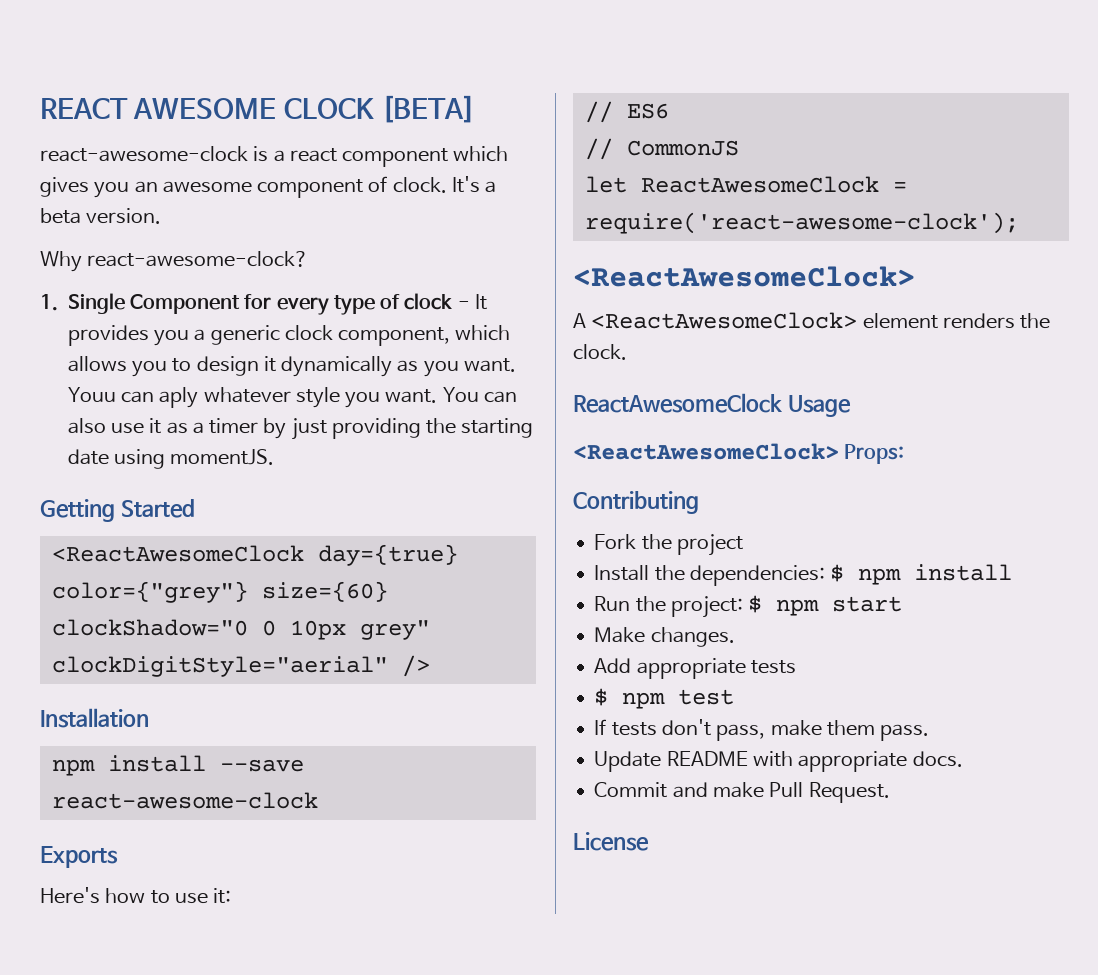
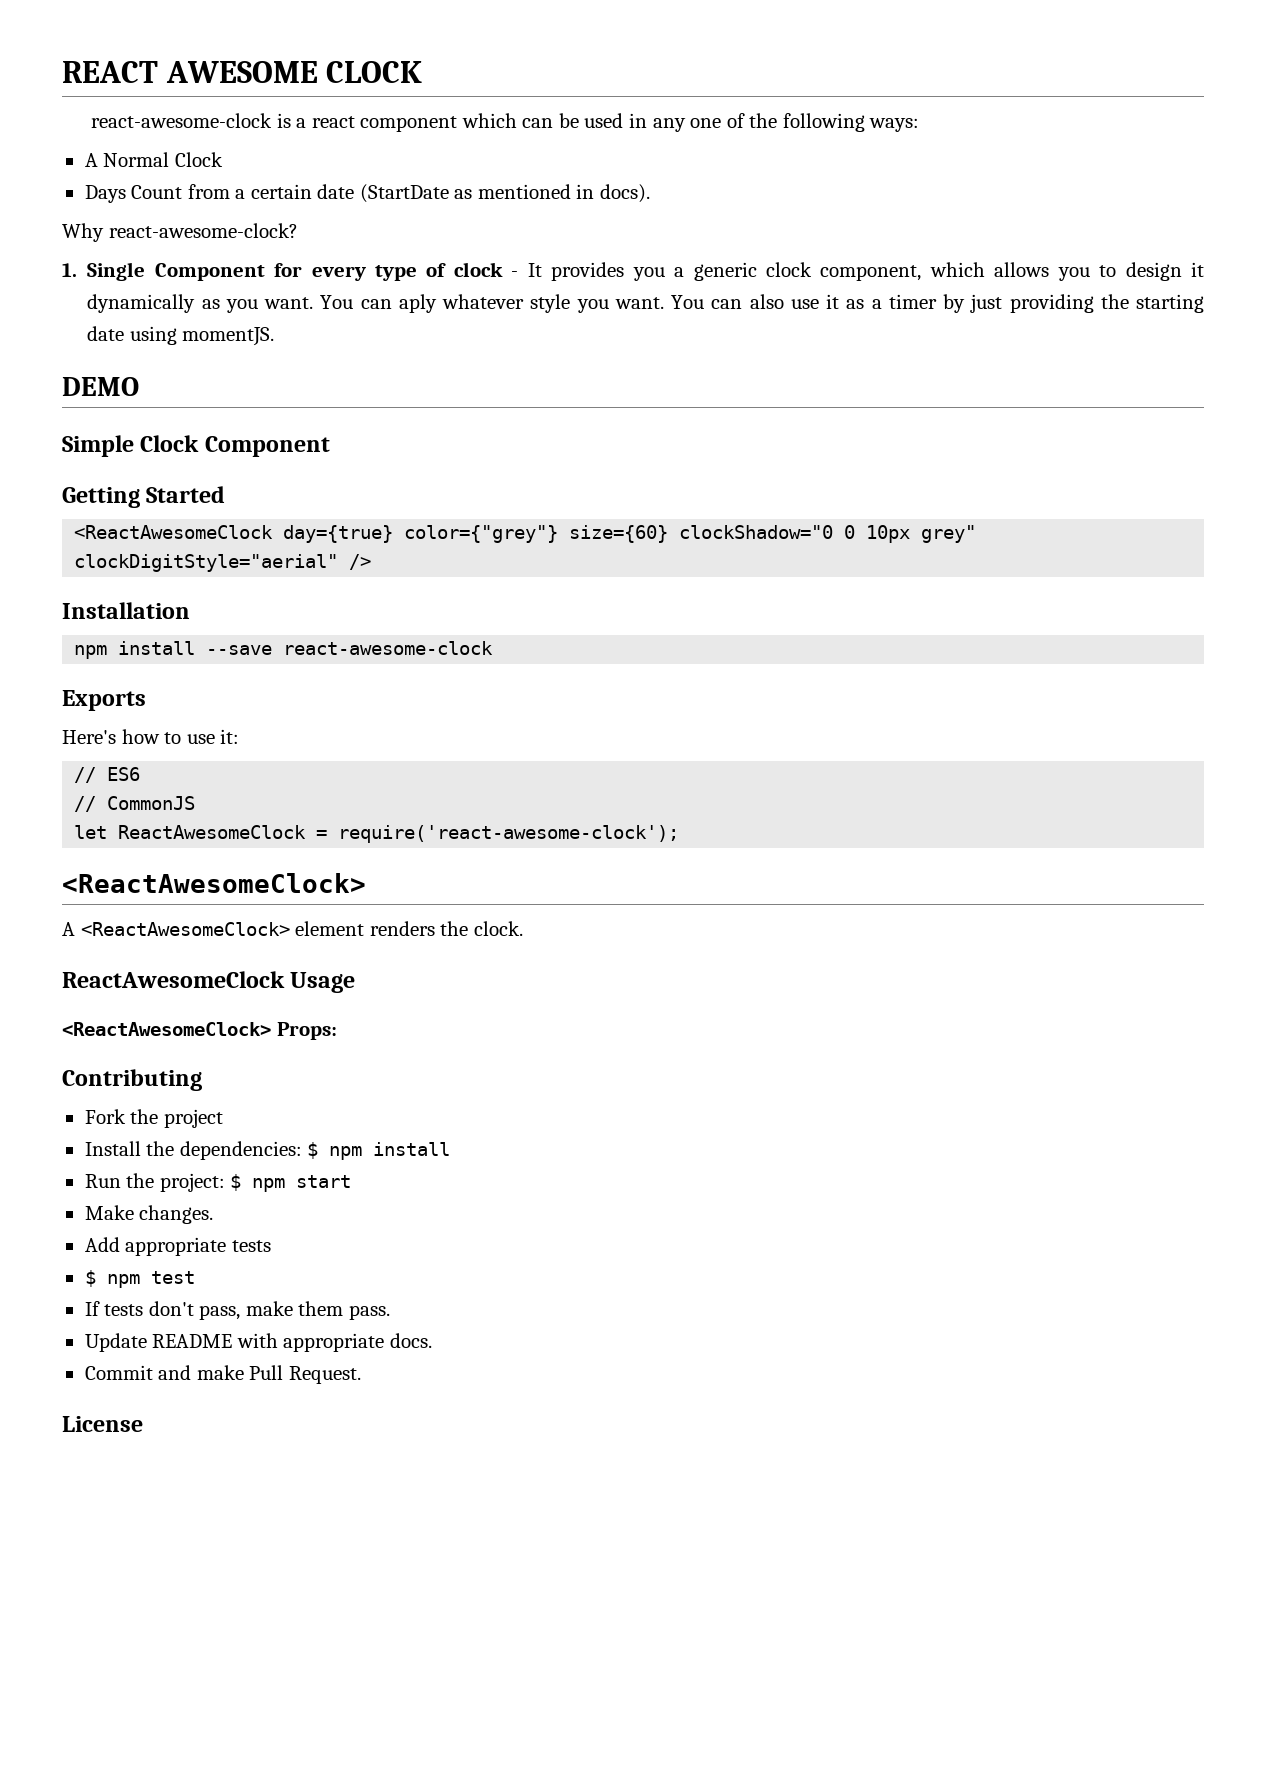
[381,95,476,123] [BETA] -> (423, 72) none
[40,176,497,198] [40,208,162,224] gives you an awesome component of clock. It's a beta version. -> [522,113,920,132] [84,152,223,167] [84,184,650,203] can be used in any one of the following ways: // A Normal Clock // Days Count from a certain date (StartDate as mentioned in docs).
[67,387,116,402] Youu -> [320,295,354,309] You
(275, 457) none -> [62,377,139,396] [62,435,330,457] // DEMO // Simple Clock Component

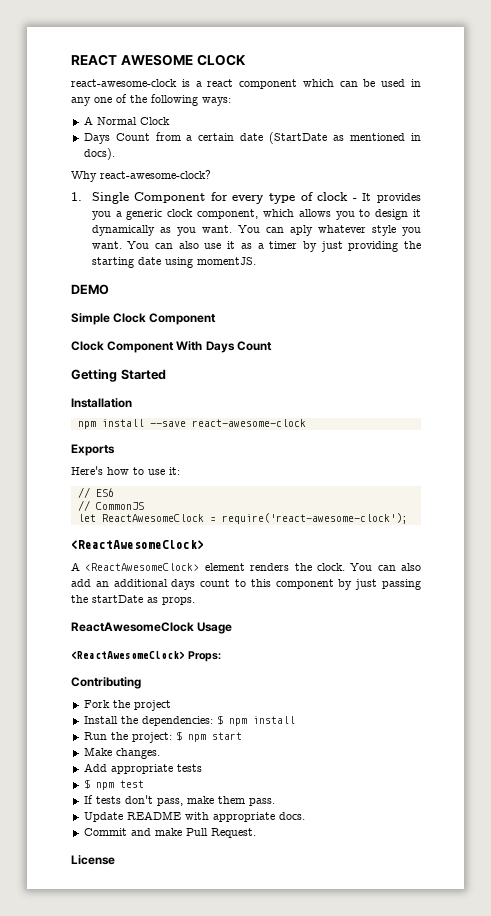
[62,486,226,508] [74,525,977,543] [74,554,372,572] Getting Started // <ReactAwesomeClock day={true} color={"grey"} size={60} clockShadow="0 0 10px grey" clockDigitStyle="aerial" /> -> [71,341,272,353] [71,369,166,382] Clock Component With Days Count // Getting Started
(523, 928) none -> [350,563,421,571] [71,579,422,590] [71,595,195,605] You can also add an additional days count to this component by just passing the startDate as props.

